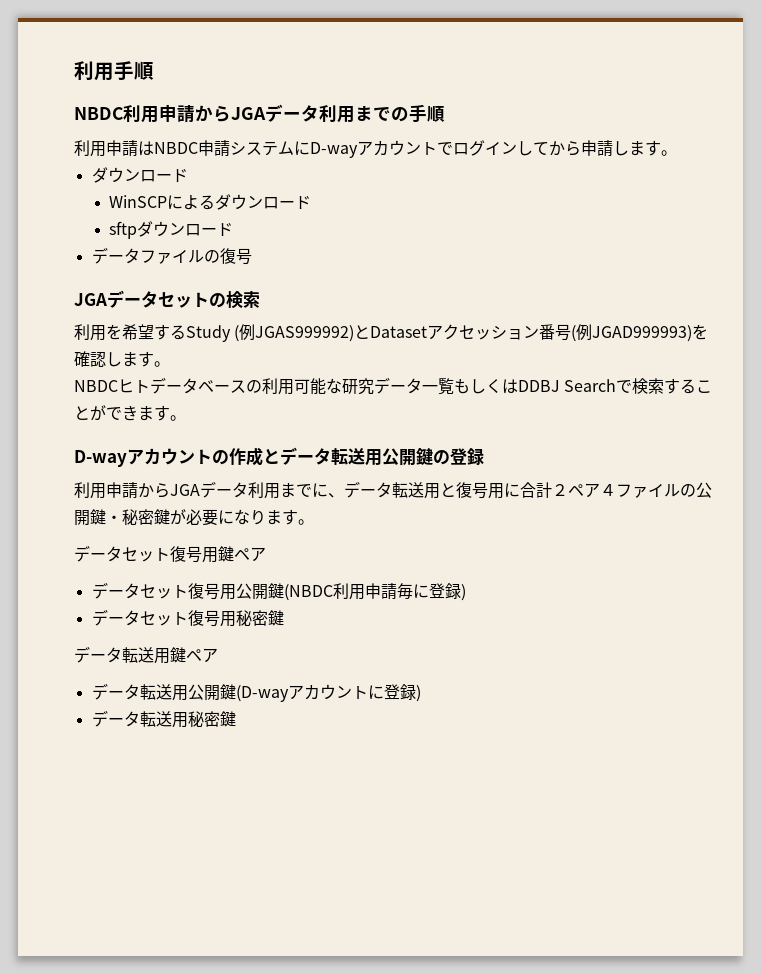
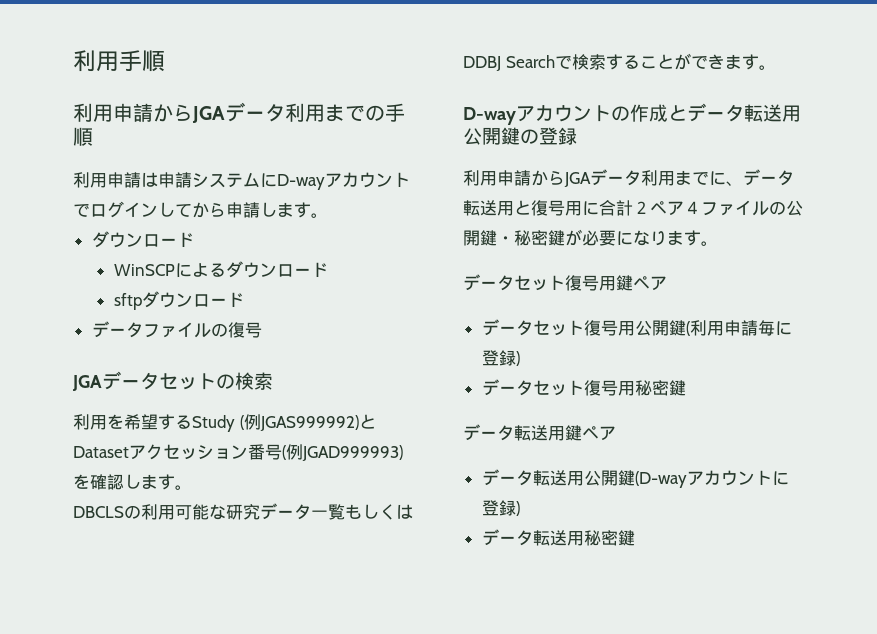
[74,107,123,120] NBDC -> (165, 61) none
[154,142,198,154] NBDC -> (158, 179) none
[74,377,246,394] NBDCヒトデータベース -> [73,506,124,518] DBCLS
[283,584,333,601] (NBDC -> [685,321,691,336] (

